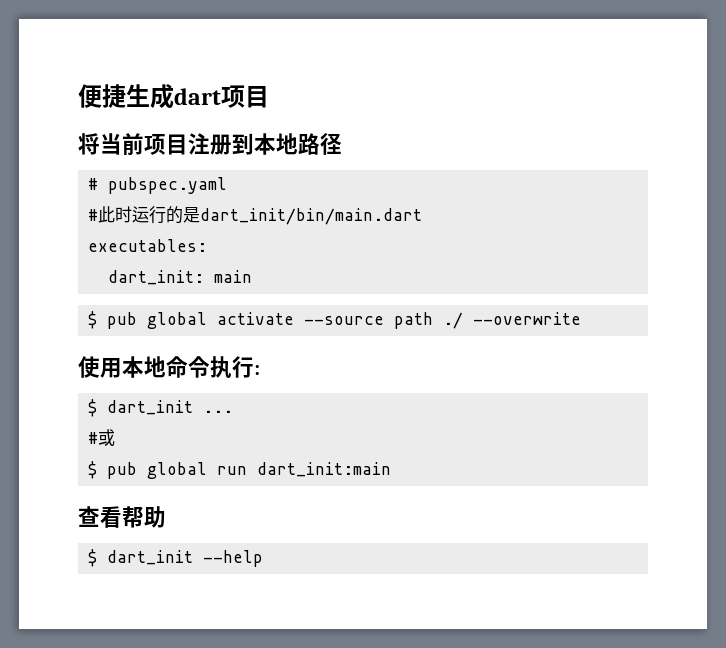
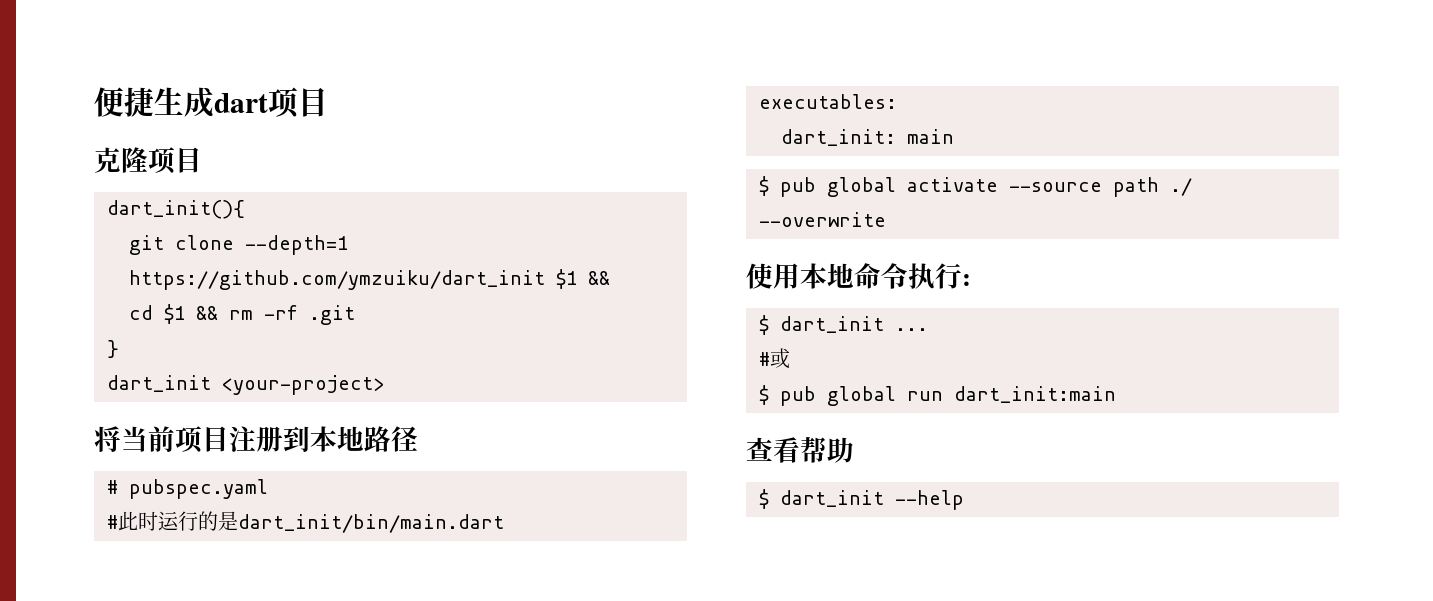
(269, 97) none -> [94,147,202,174] [106,200,245,219] [128,235,348,255] [128,269,610,290] [128,304,355,325] [106,340,119,358] [106,375,384,395] // 克隆项目 // dart_init(){ // git clone --depth=1 https://github.com/ymzuiku/dart_init $1 && // cd $1 && rm -rf .git // } // dart_init <your-project>

